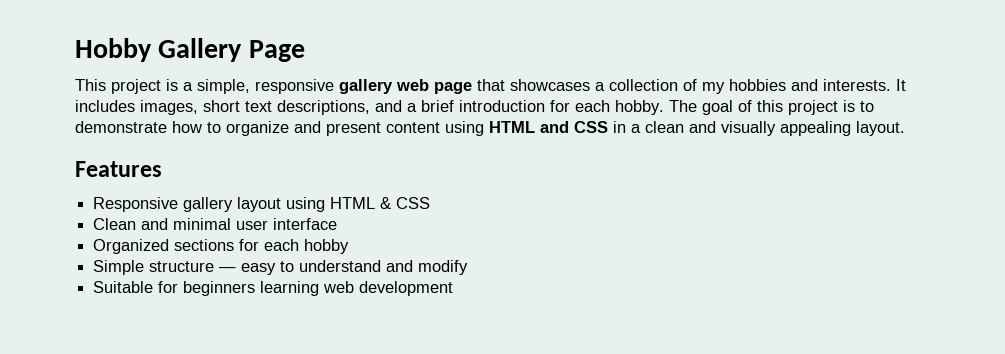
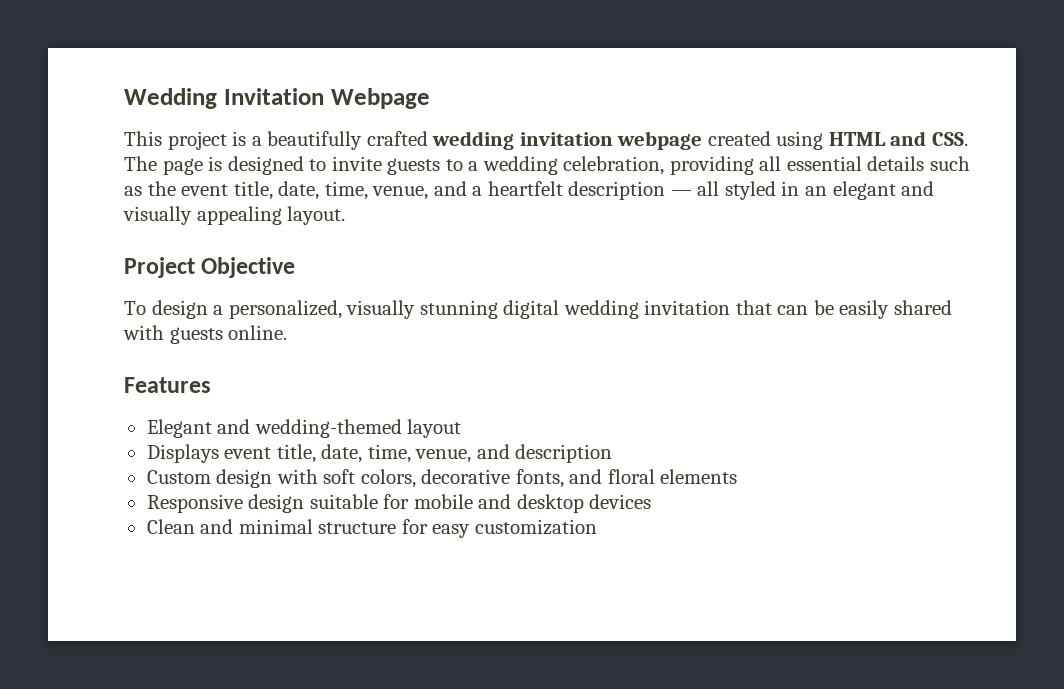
[75,38,305,62] Hobby Gallery Page -> [124,88,430,109] Wedding Invitation Webpage
[197,79,906,94] [75,100,874,115] [75,121,905,136] [75,161,162,177] [93,197,431,212] [93,218,338,230] [93,239,350,254] [93,260,469,275] [93,281,454,296] simple, responsive gallery web page that showcases a collection of my hobbies and interests. It includes images, short text descriptions, and a brief introduction for each hobby. The goal of this project is to demonstrate how to organize and present content using HTML and CSS in a clean and visually appealing layout. // Features // Responsive gallery layout using HTML & CSS // Clean and minimal user interface // Organized sections for each hobby // Simple structure — easy to understand and modify // Suitable for beginners learning web development -> [267,131,968,150] [124,156,971,175] [124,181,935,200] [123,206,346,225] [124,257,296,278] [124,300,952,319] [123,325,288,344] [124,377,211,393] [146,419,462,438] [146,444,613,463] [146,469,738,488] [146,494,652,513] [146,519,597,538] beautifully crafted wedding invitation webpage created using HTML and CSS. The page is designed to invite guests to a wedding celebration, providing all essential details such as the event title, date, time, venue, and a heartfelt description — all styled in an elegant and visually appealing layout. // Project Objective // To design a personalized, visually stunning digital wedding invitation that can be easily shared with guests online. // Features // Elegant and wedding-themed layout // Displays event title, date, time, venue, and description // Custom design with soft colors, decorative fonts, and floral elements // Responsive design suitable for mobile and desktop devices // Clean and minimal structure for easy customization

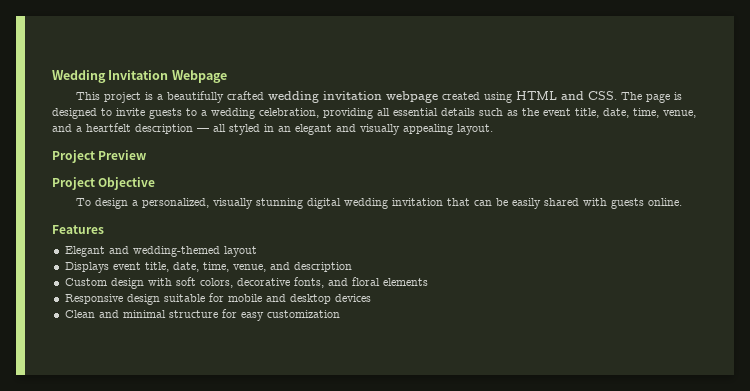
(346, 215) none -> [52,150,147,163] // Project Preview

